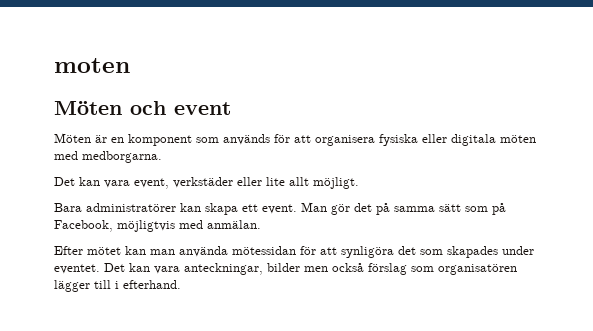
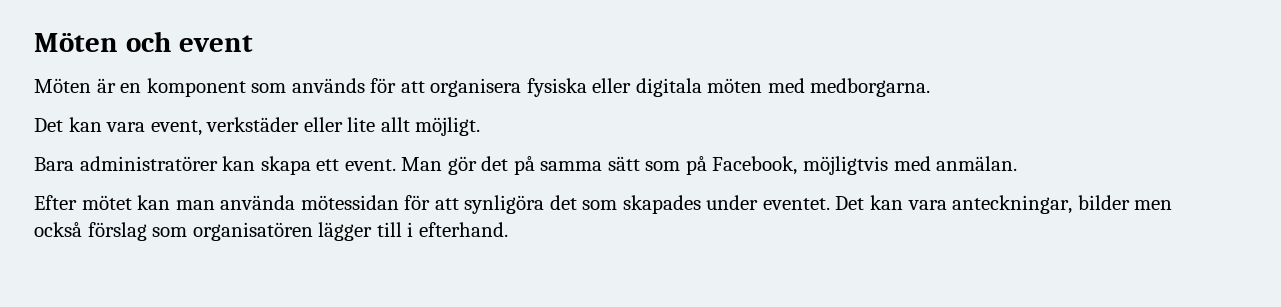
[54,58,130,73] moten // -> (34, 42) none

